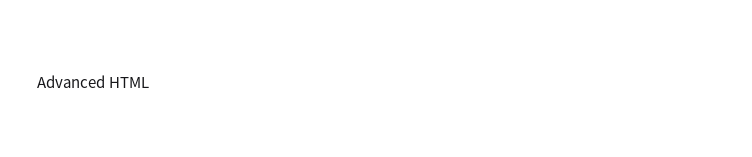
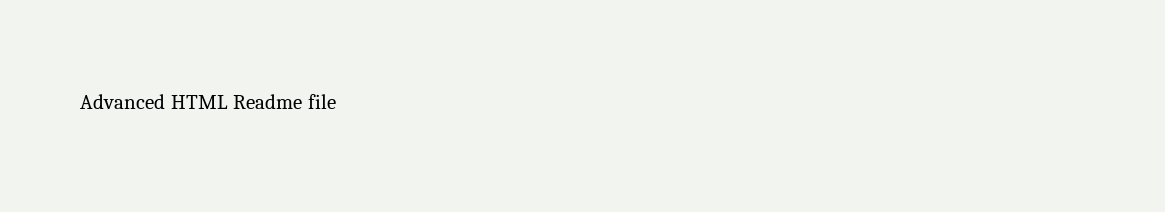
(150, 82) none -> [233,94,336,109] Readme file

